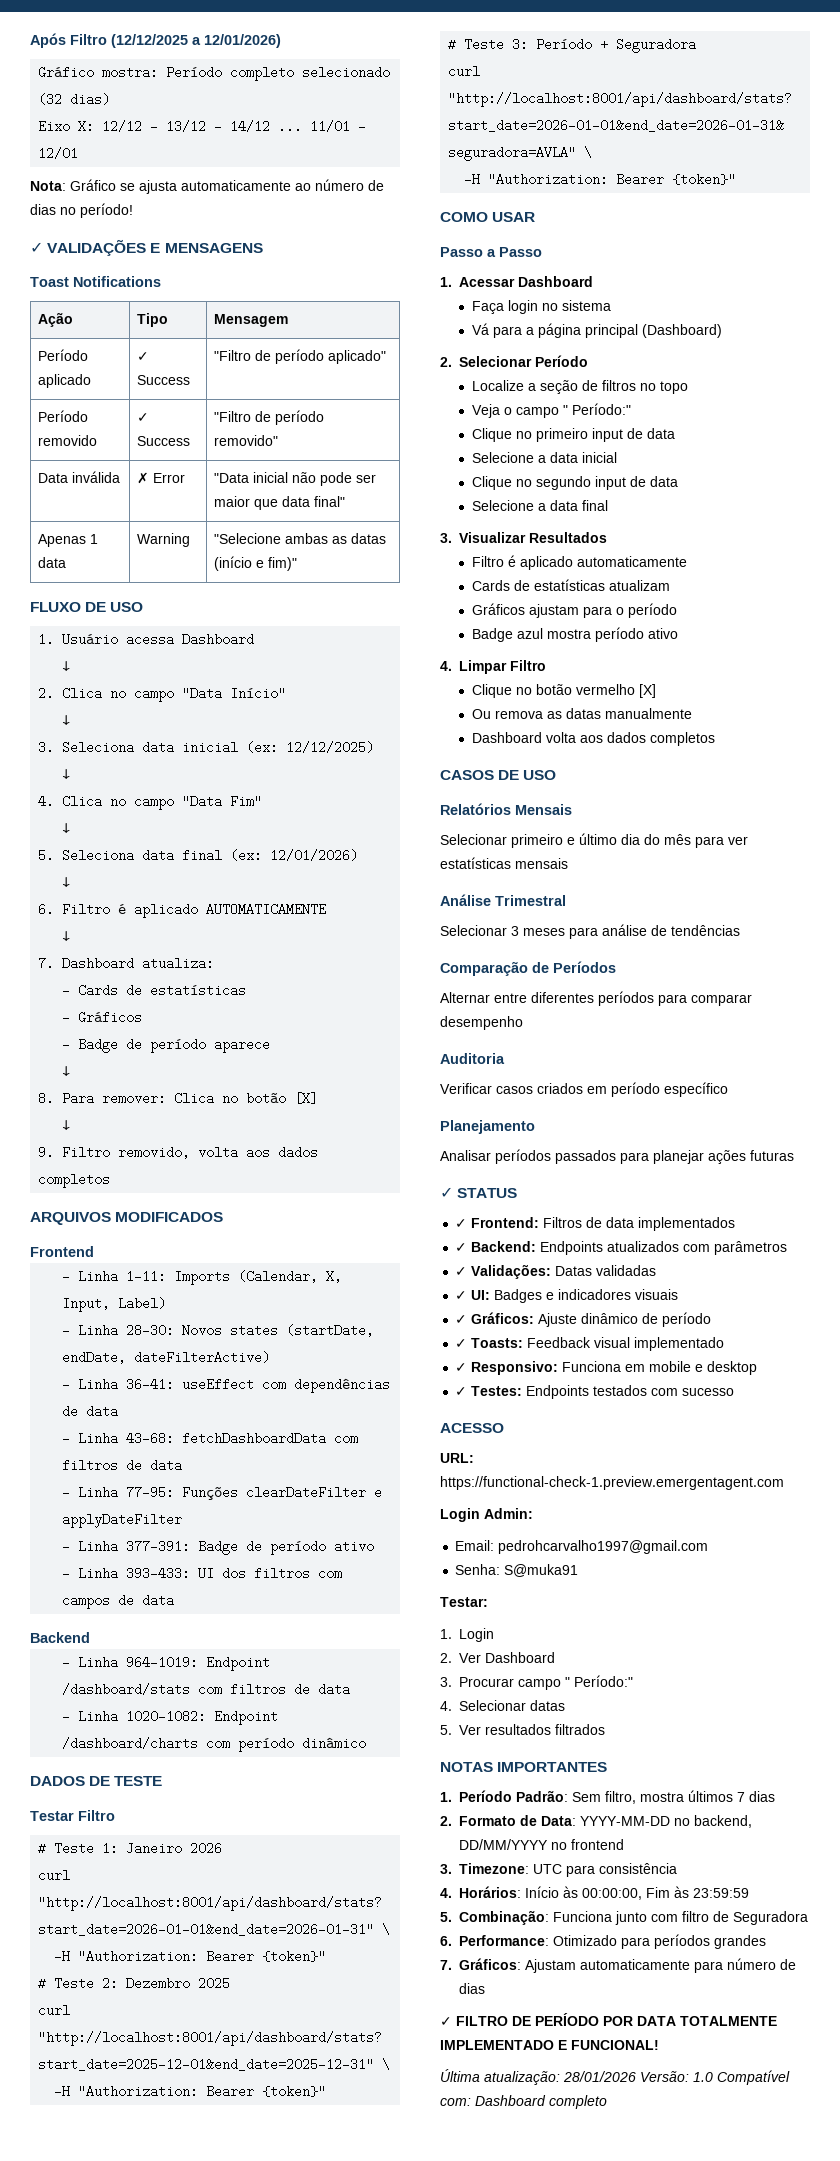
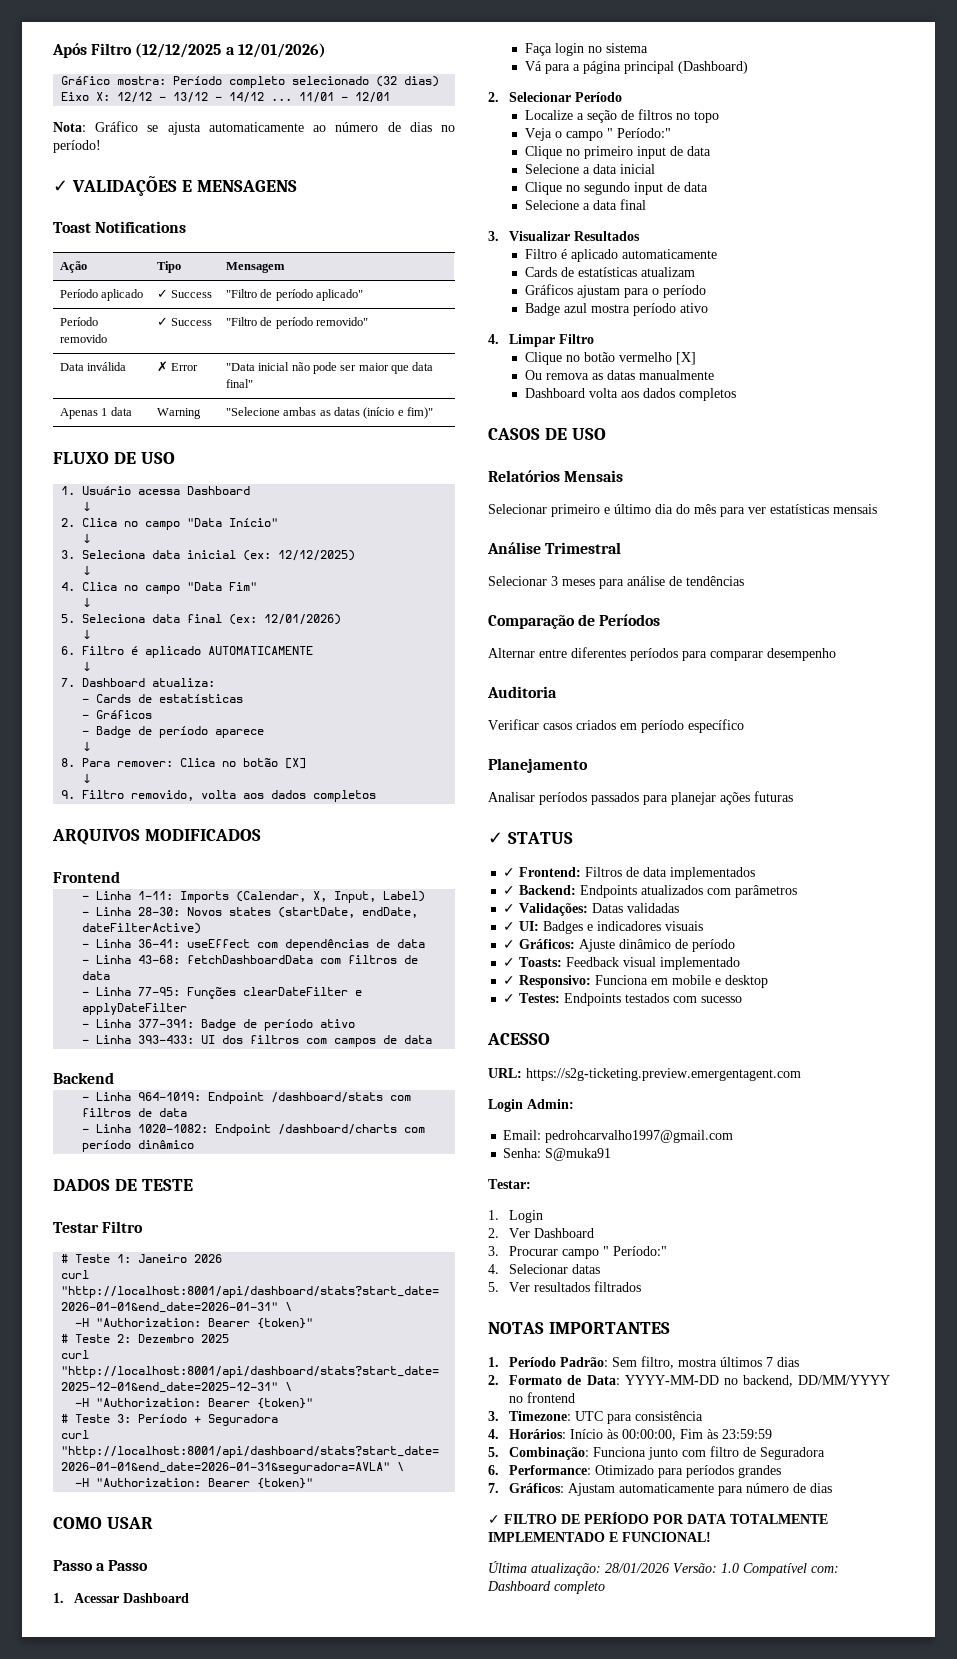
[440,1476,784,1490] https://functional-check-1.preview.emergentagent.com -> [526,1068,801,1081] https://s2g-ticketing.preview.emergentagent.com

